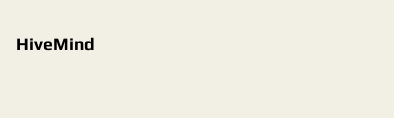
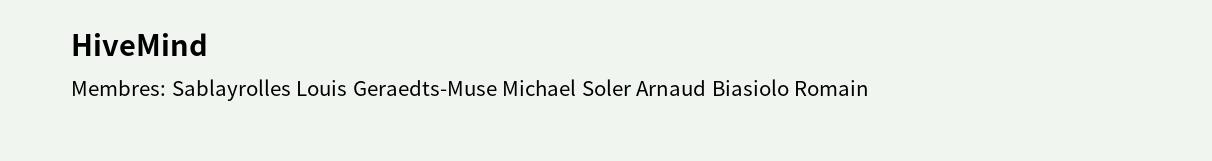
(95, 44) none -> [71,79,870,101] // Membres: Sablayrolles Louis Geraedts-Muse Michael Soler Arnaud Biasiolo Romain

